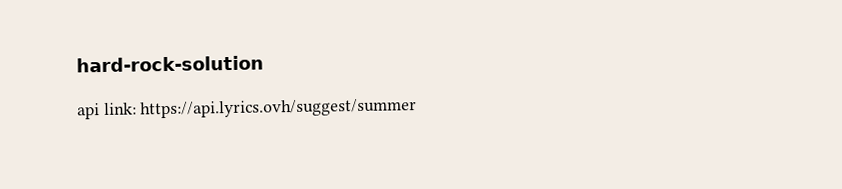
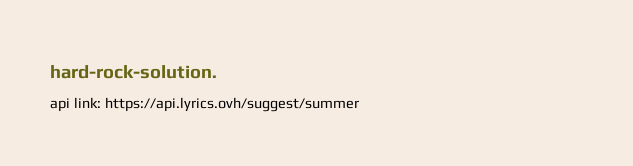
[76,55,264,73] hard-rock-solution -> [50,65,217,79] hard-rock-solution.

